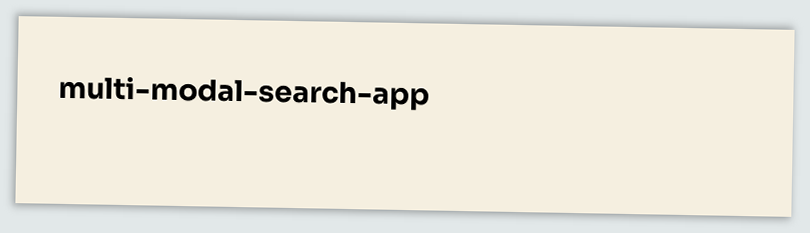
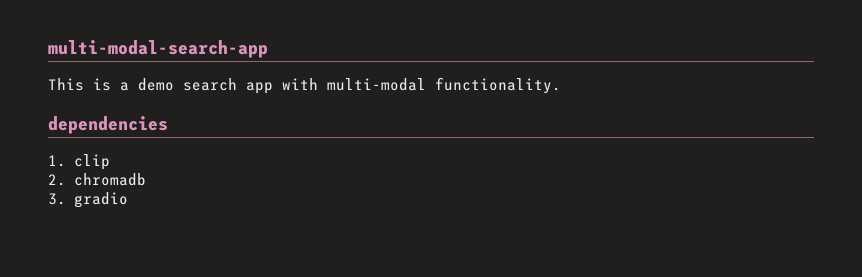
(430, 93) none -> [48,77,561,94] [48,116,168,134] [48,154,110,170] [48,173,146,186] [48,192,128,208] // This is a demo search app with multi-modal functionality. // dependencies // 1. clip // 2. chromadb // 3. gradio

